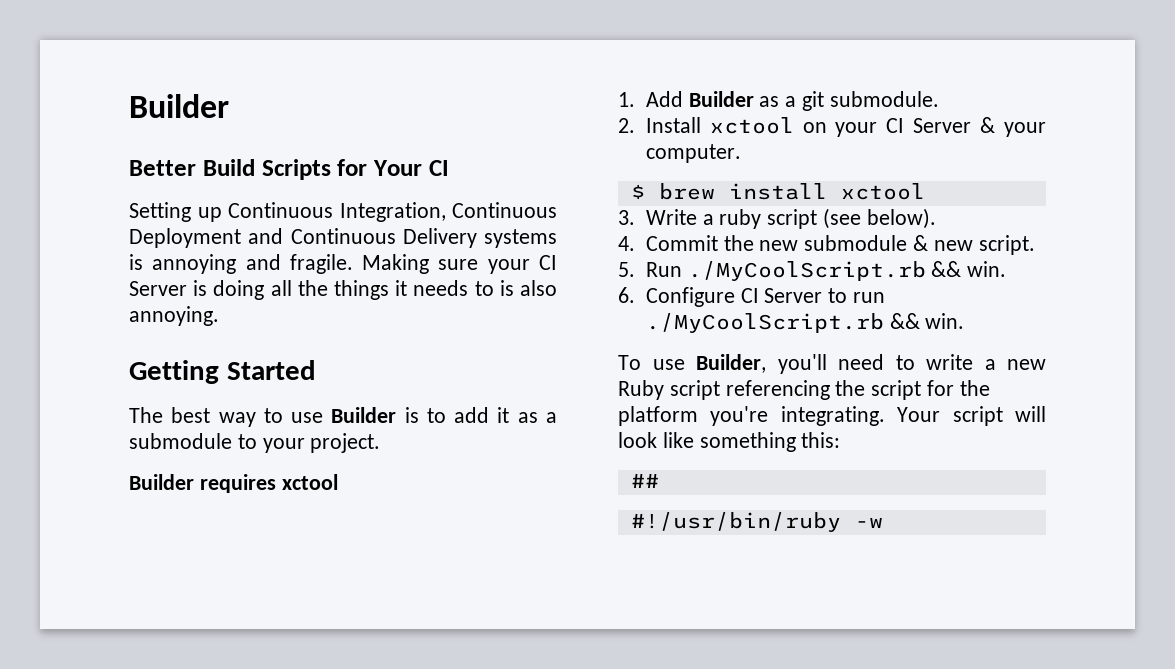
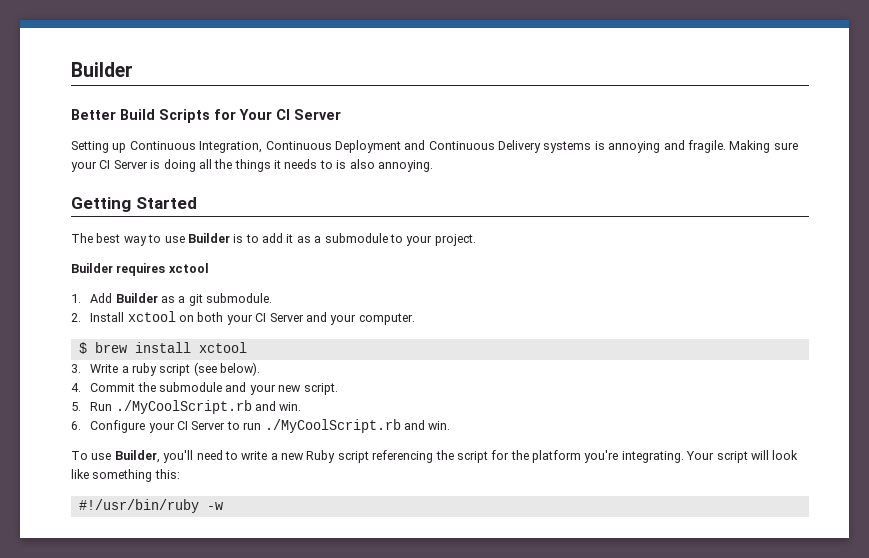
(449, 168) none -> [294,109,341,120] Server
[835,117,996,137] your CI Server & -> [197,312,327,325] both your CI Server and
[759,235,928,251] new submodule & -> [159,382,276,395] submodule and your
[931,261,962,277] && -> [255,401,277,411] and
(735, 297) none -> [148,422,175,433] your
[889,313,920,329] && -> [403,420,425,430] and
[630,474,659,488] // ## -> (180, 474) none

